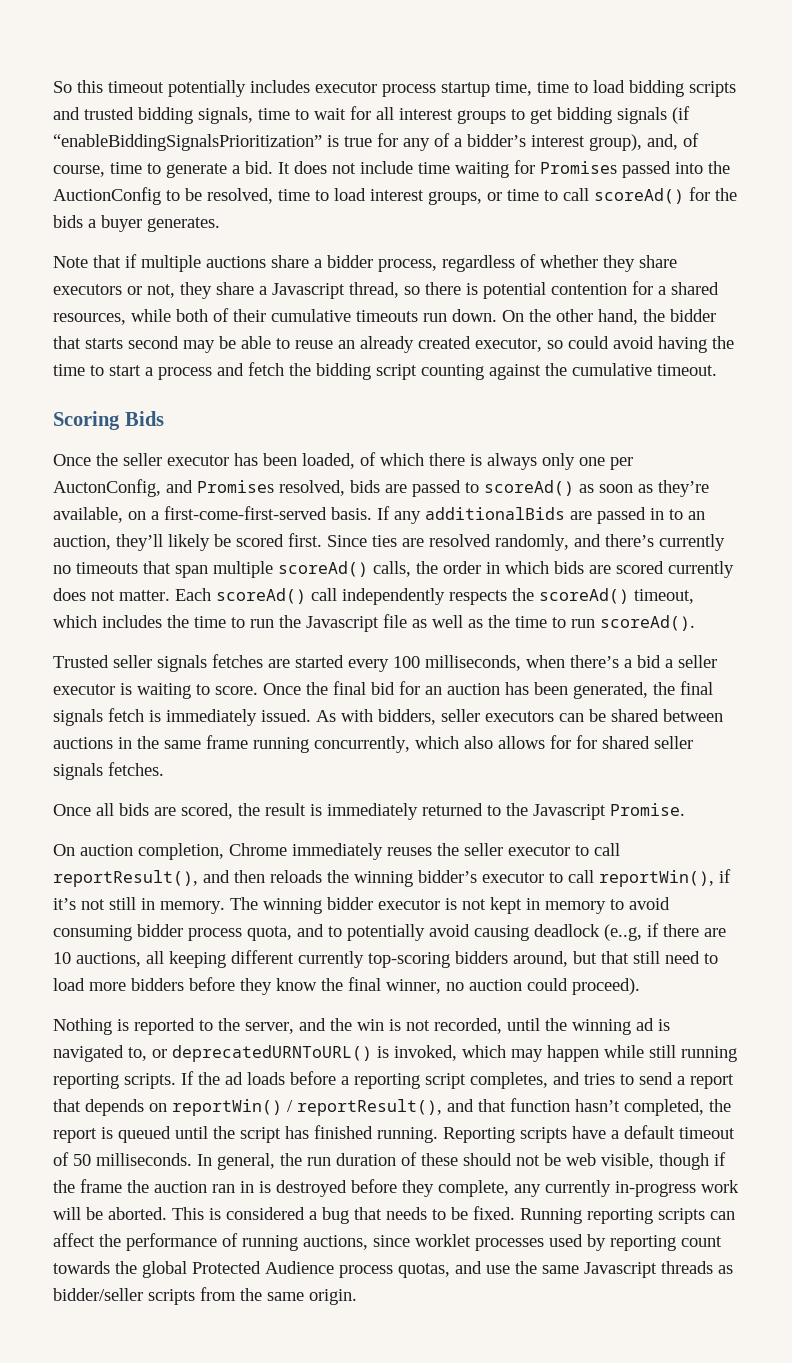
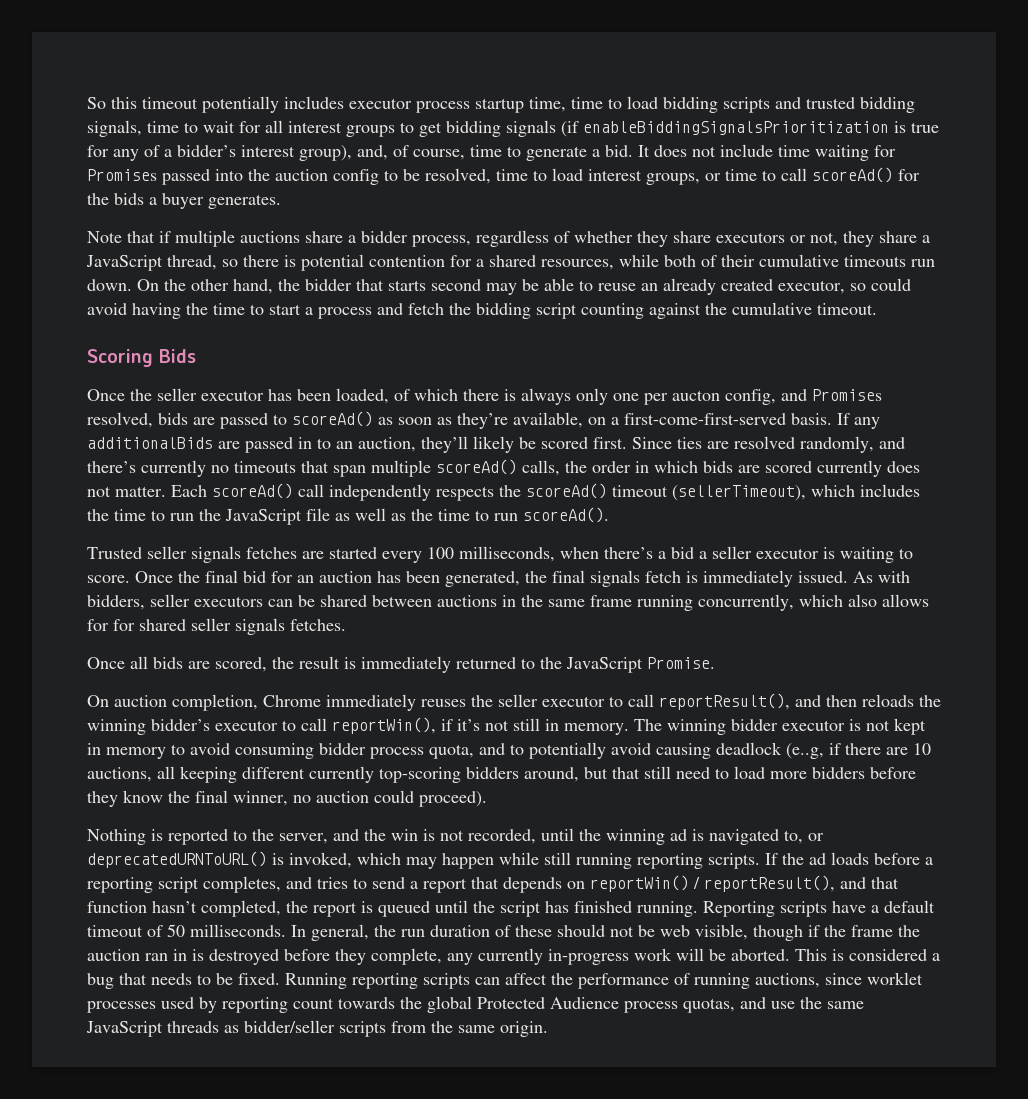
[53,134,322,151] “enableBiddingSignalsPrioritization” -> [583,121,889,135] enableBiddingSignalsPrioritization
[53,187,161,205] AuctionConfig -> [275,169,379,185] auction config
[272,283,345,299] Javascript -> [86,255,163,271] JavaScript
[53,479,161,497] AuctonConfig, -> [672,389,776,405] aucton config,
[634,589,694,604] timeout, -> [612,485,806,501] timeout (sellerTimeout),
[306,616,379,632] Javascript -> [225,509,302,525] JavaScript
[533,804,606,820] Javascript -> [566,657,643,673] JavaScript
[584,1262,657,1278] Javascript -> [86,1021,163,1037] JavaScript

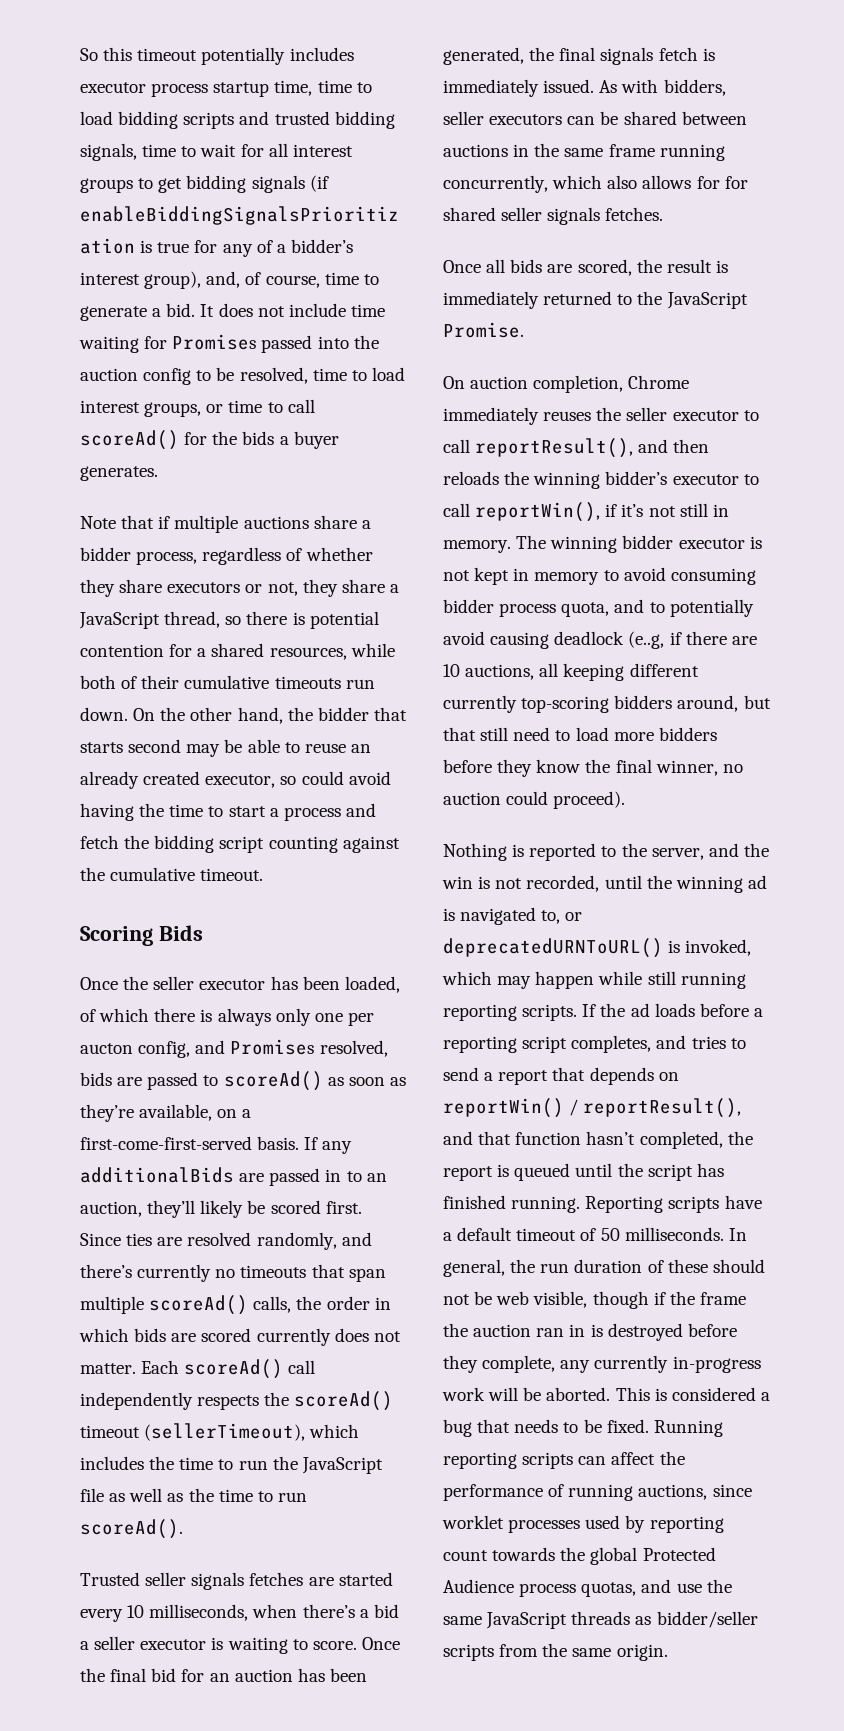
[427,547,454,559] 100 -> [127,1605,145,1618] 10

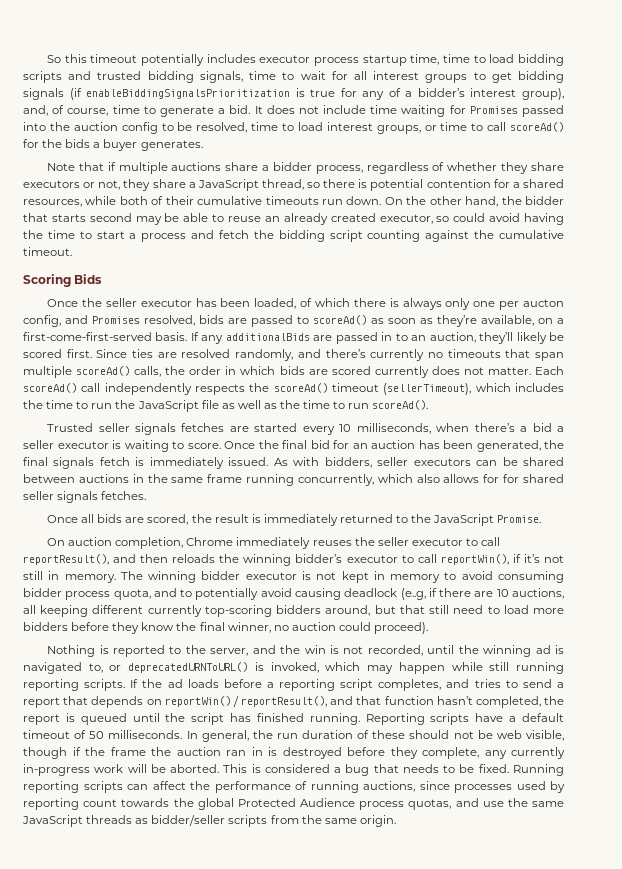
[442,1515,504,1529] worklet -> (450, 785) none

